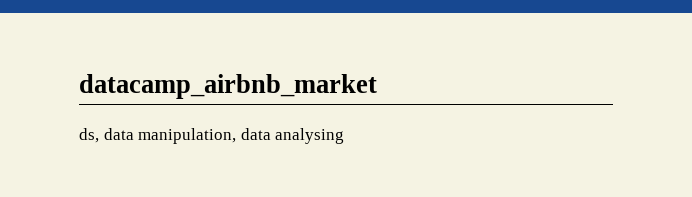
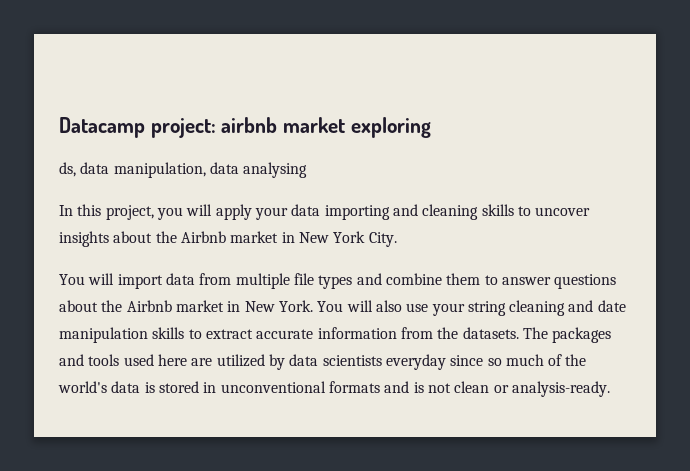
[79,74,377,99] datacamp_airbnb_market -> [59,117,431,138] Datacamp project: airbnb market exploring
(345, 136) none -> [59,204,591,220] [59,231,397,247] [59,273,617,289] [59,300,626,316] [59,327,612,343] [59,354,587,370] [58,381,610,397] // In this project, you will apply your data importing and cleaning skills to uncover insights about the Airbnb market in New York City. // You will import data from multiple file types and combine them to answer questions about the Airbnb market in New York. You will also use your string cleaning and date manipulation skills to extract accurate information from the datasets. The packages and tools used here are utilized by data scientists everyday since so much of the world's data is stored in unconventional formats and is not clean or analysis-ready.

